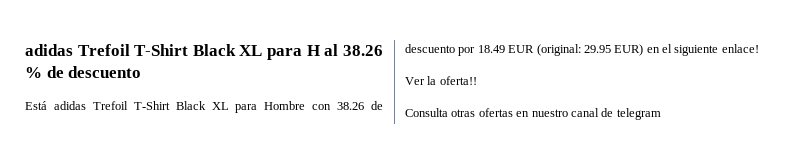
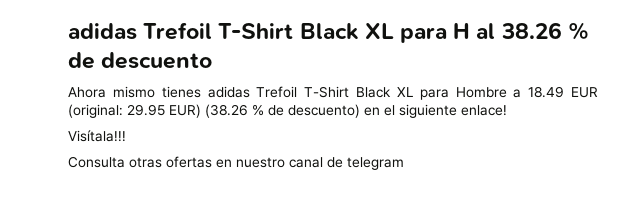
[25,101,47,110] Está -> [68,86,201,98] Ahora mismo tienes
[312,101,383,110] [405,44,476,56] con 38.26 de descuento por -> [513,89,522,98] a
(644, 50) none -> [205,104,360,118] (38.26 % de descuento)
[405,76,477,85] Ver la oferta!! -> [68,130,126,142] Visítala!!!

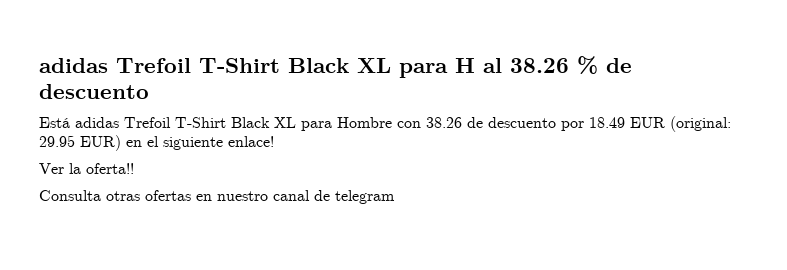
[68,86,201,98] Ahora mismo tienes -> [39,117,70,128] Está
[513,89,522,98] a -> [397,117,584,131] con 38.26 de descuento por
[205,104,360,118] (38.26 % de descuento) -> (121, 143) none
[68,130,126,142] Visítala!!! -> [39,163,134,174] Ver la oferta!!

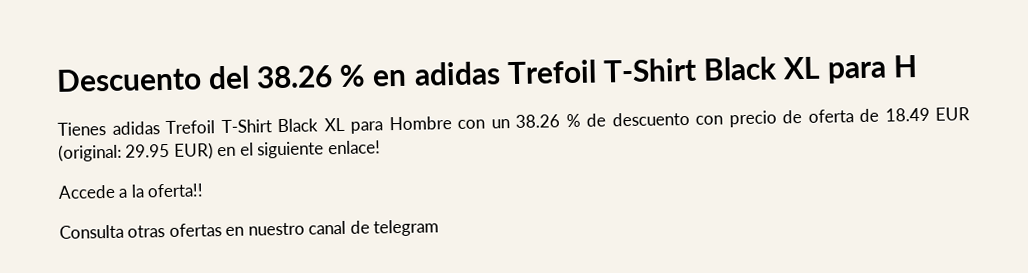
(39, 65) none -> [56,64,408,92] Descuento del 38.26 % en
[483,56,632,74] [39,84,149,99] [39,117,70,128] al 38.26 % de descuento // Está -> [57,122,106,136] // Tienes
[426,117,584,131] 38.26 de descuento por -> [490,108,879,129] un 38.26 % de descuento con precio de oferta de
[39,163,64,174] Ver -> [58,184,128,199] Accede a

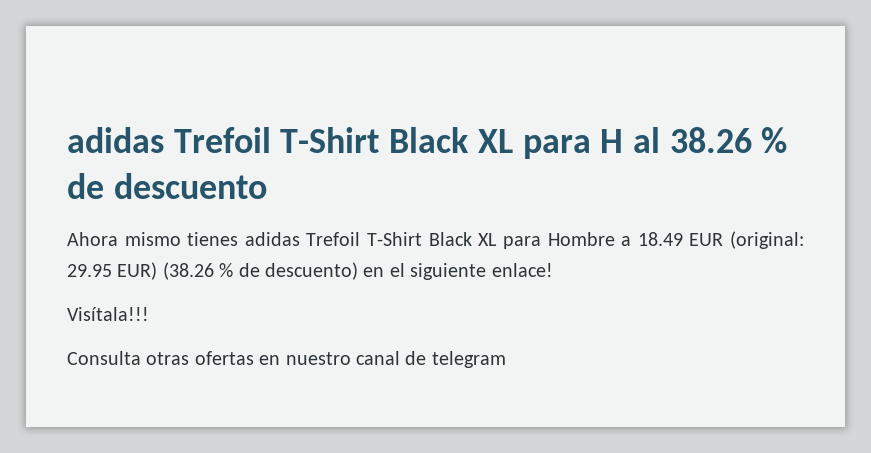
[56,64,408,92] Descuento del 38.26 % en -> (67, 140) none
[57,122,106,136] // Tienes -> [633,127,788,153] [67,173,267,199] [67,232,239,246] al 38.26 % de descuento // Ahora mismo tienes
[457,108,879,129] con un 38.26 % de descuento con precio de oferta de -> [621,236,632,246] a
(214, 151) none -> [162,262,358,280] (38.26 % de descuento)
[58,183,204,199] Accede a la oferta!! -> [67,307,149,321] Visítala!!!

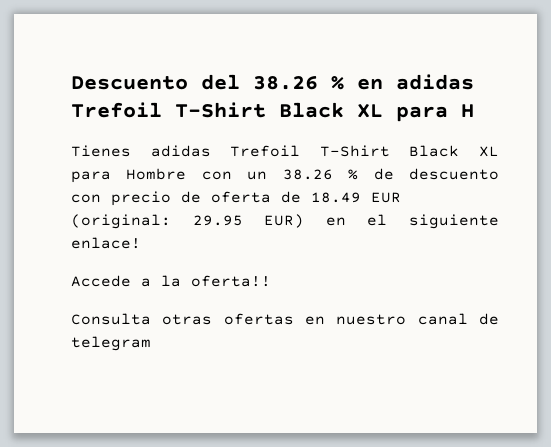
(67, 140) none -> [71,74,383,90] Descuento del 38.26 % en
[633,127,788,153] [67,173,267,199] [67,232,239,246] al 38.26 % de descuento // Ahora mismo tienes -> [71,145,131,157] // Tienes
[621,236,632,246] a -> [201,168,499,180] [71,191,301,206] con un 38.26 % de descuento con precio de oferta de
[162,262,358,280] (38.26 % de descuento) -> (305, 221) none
[67,307,149,321] Visítala!!! -> [71,275,271,287] Accede a la oferta!!

